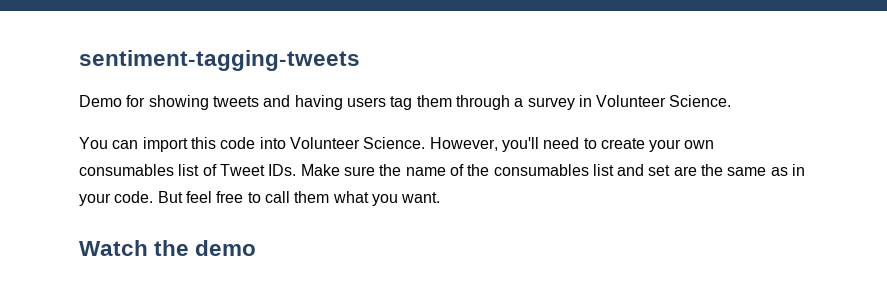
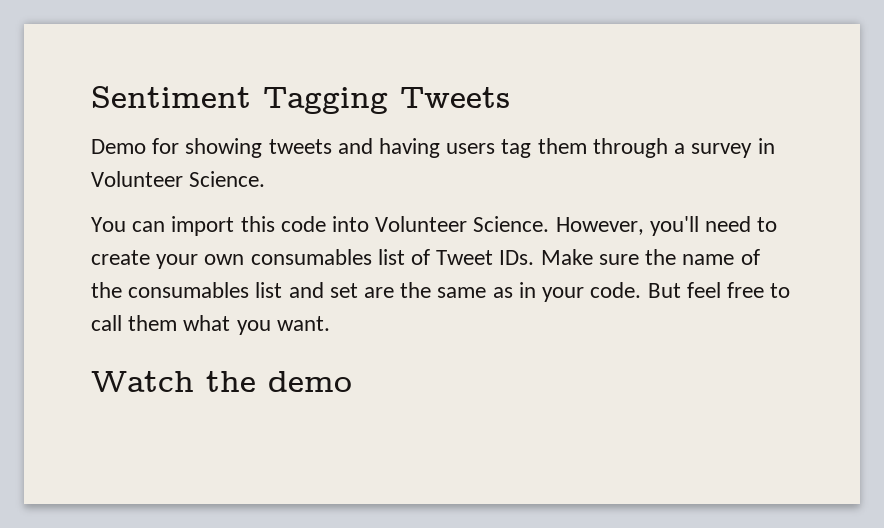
[79,50,360,71] sentiment-tagging-tweets -> [91,86,510,114] Sentiment Tagging Tweets

